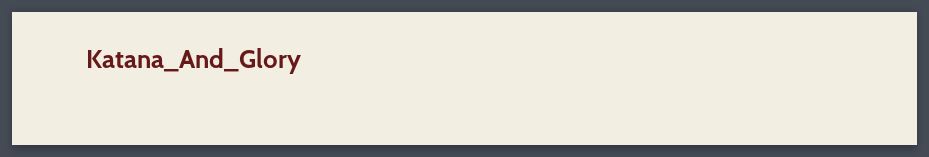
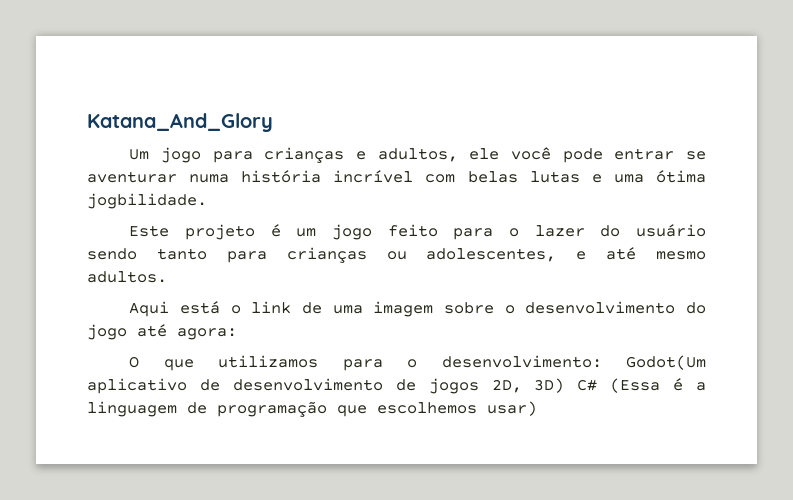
(301, 61) none -> [129,147,706,163] [87,170,706,183] [87,193,207,209] [129,224,706,240] [87,247,706,263] [87,271,167,283] [129,301,706,317] [87,324,237,340] [129,355,706,371] [87,378,706,394] [87,401,537,417] // Um jogo para crianças e adultos, ele você pode entrar se aventurar numa história incrível com belas lutas e uma ótima jogbilidade. // Este projeto é um jogo feito para o lazer do usuário sendo tanto para crianças ou adolescentes, e até mesmo adultos. // Aqui está o link de uma imagem sobre o desenvolvimento do jogo até agora: // O que utilizamos para o desenvolvimento: Godot(Um aplicativo de desenvolvimento de jogos 2D, 3D) C# (Essa é a linguagem de programação que escolhemos usar)

